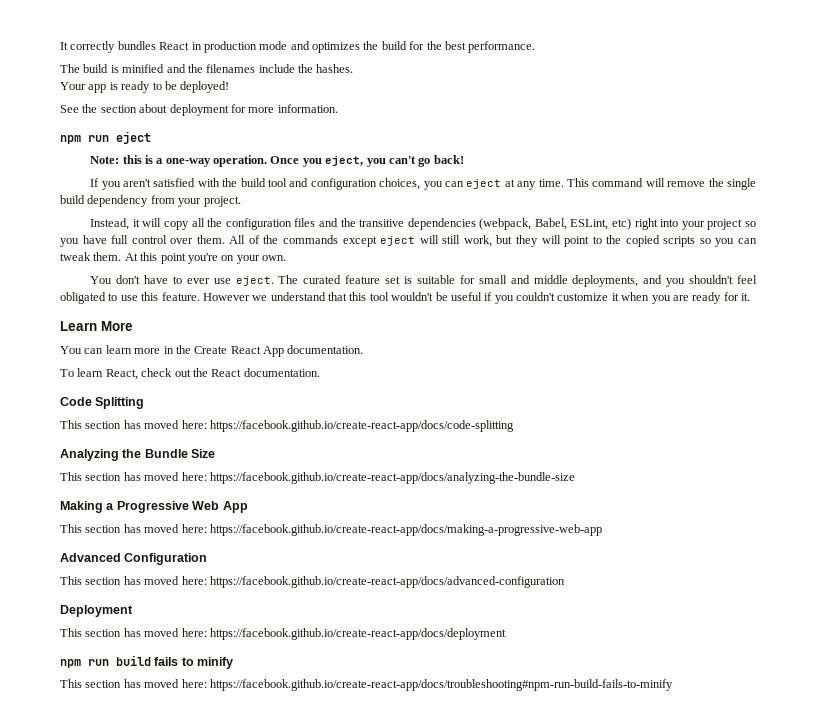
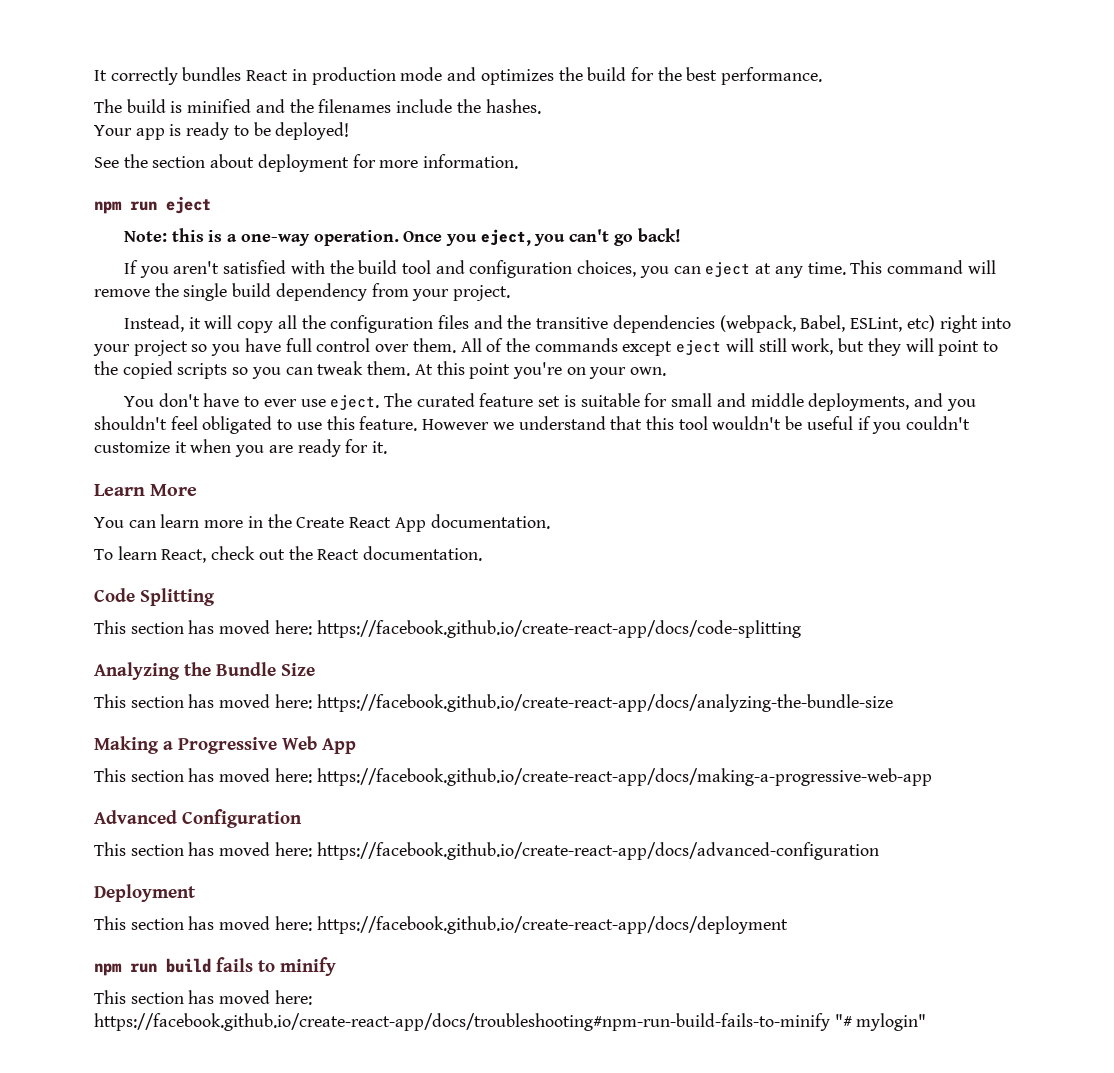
(673, 685) none -> [834,1013,927,1031] "# mylogin"

